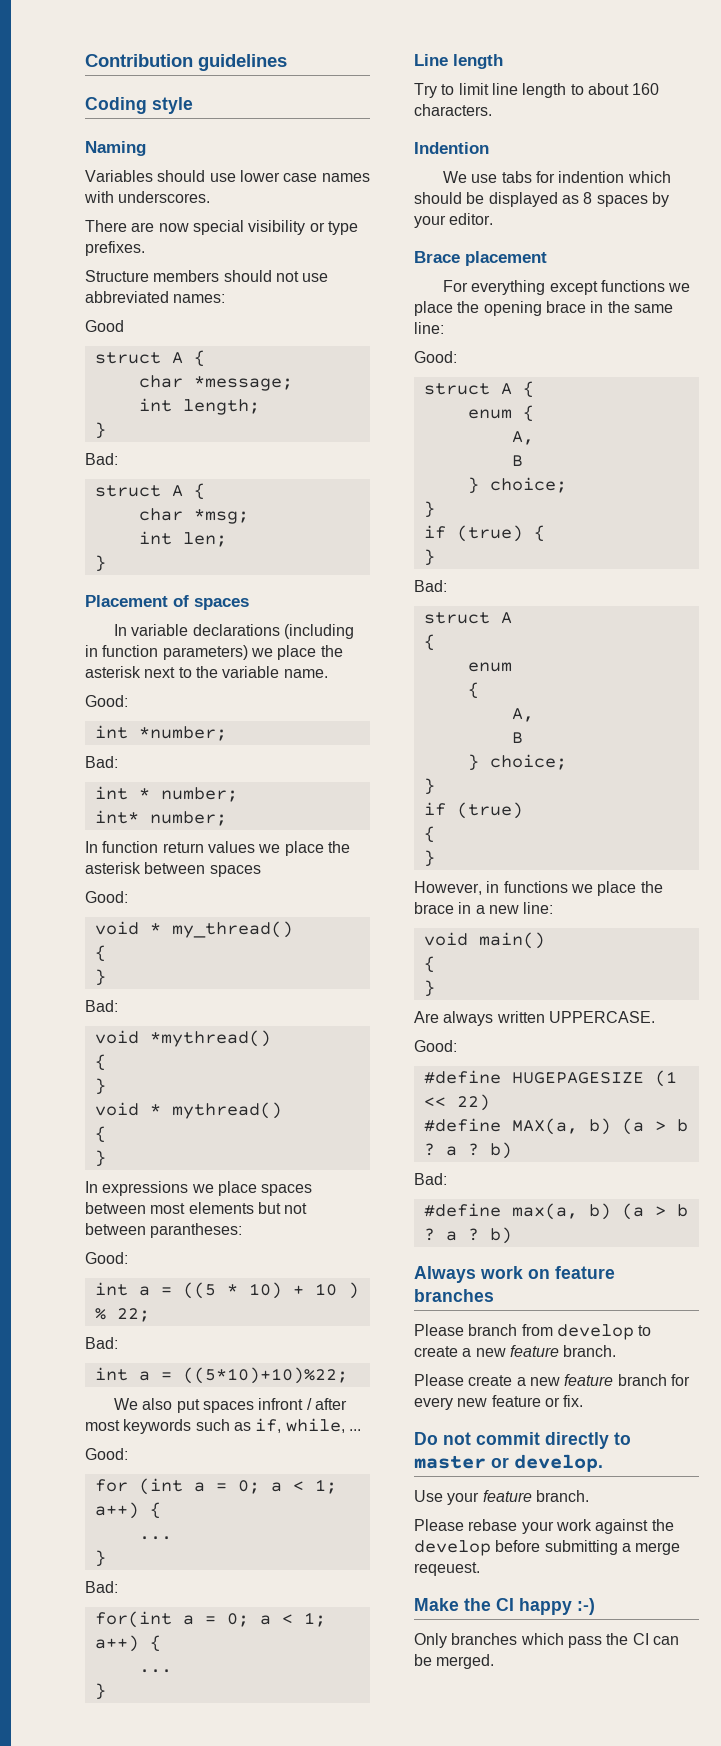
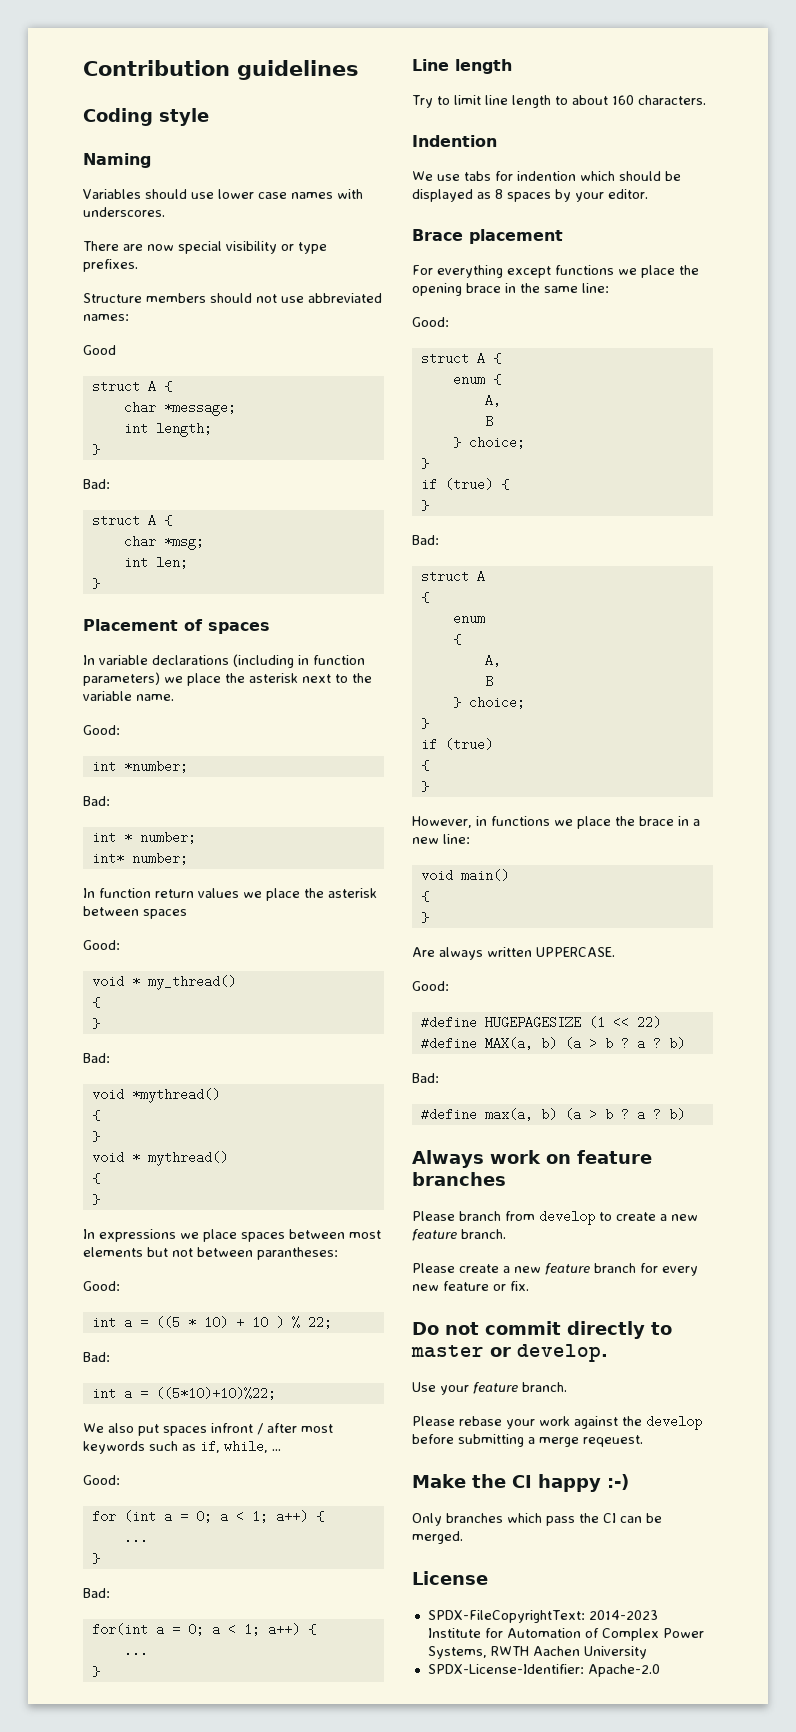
(495, 1661) none -> [412,1571,488,1585] [427,1610,658,1623] [427,1628,704,1641] [427,1646,647,1659] [427,1664,660,1677] // License // SPDX-FileCopyrightText: 2014-2023 Institute for Automation of Complex Power Systems, RWTH Aachen University // SPDX-License-Identifier: Apache-2.0

